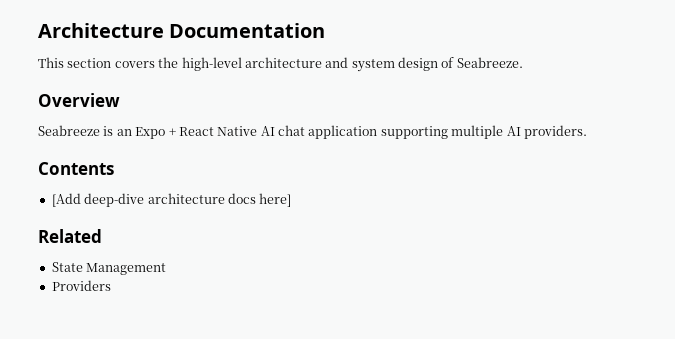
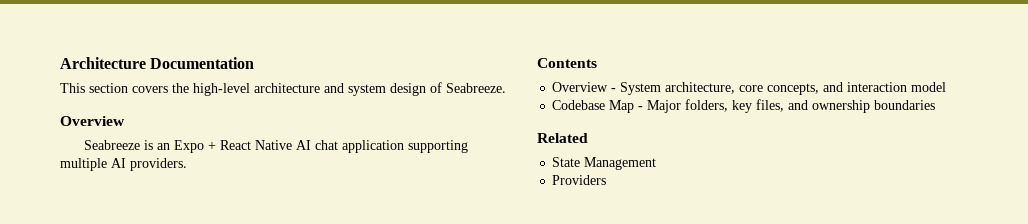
[51,193,292,207] [Add deep-dive architecture docs here] -> [552,82,947,95] [552,99,936,113] Overview - System architecture, core concepts, and interaction model // Codebase Map - Major folders, key files, and ownership boundaries

